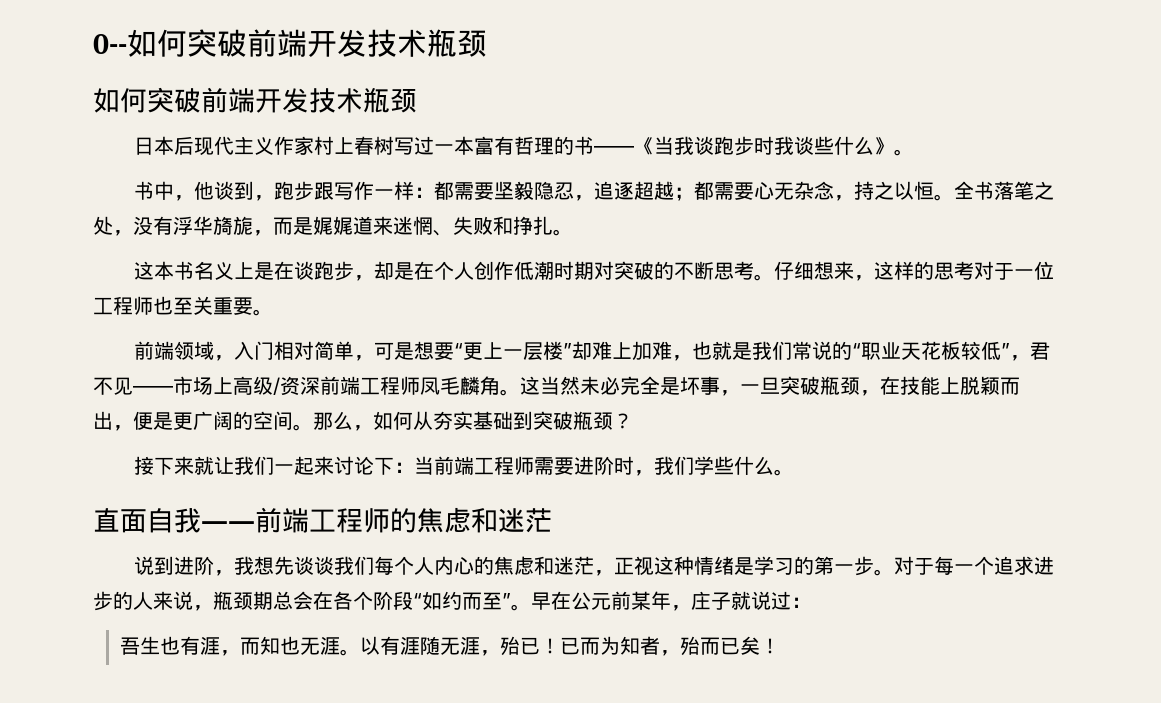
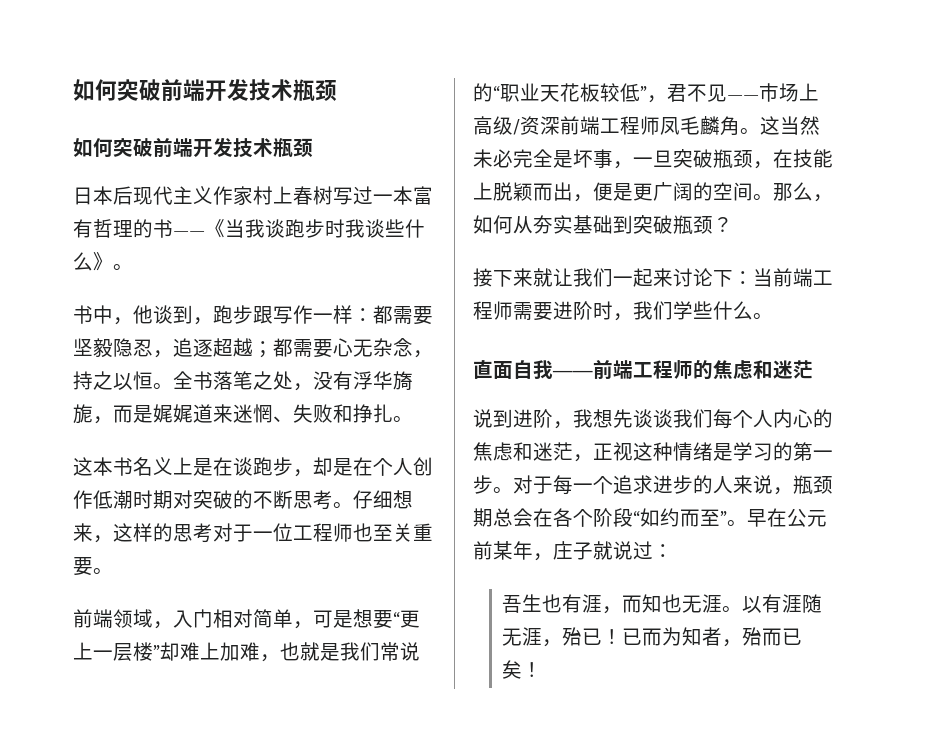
[93,34,127,54] 0-- -> (73, 90) none

